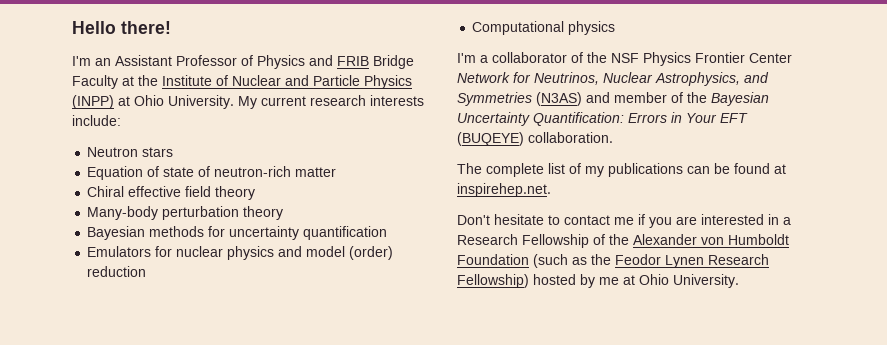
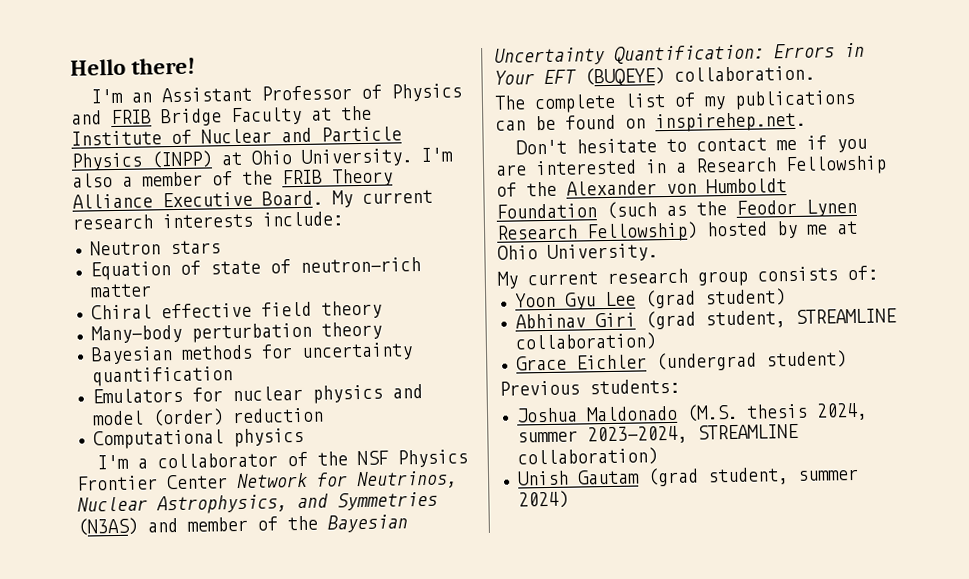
(234, 102) none -> [421,147,453,162] [72,168,393,188] [72,190,323,209] I'm also a member of the FRIB Theory Alliance Executive Board.
[774,164,786,174] at -> [625,118,646,129] on
(739, 281) none -> [497,265,878,289] [514,288,786,310] [514,308,897,330] [514,332,656,352] [515,350,847,372] [499,378,680,396] [515,402,868,423] [516,423,799,445] [516,447,658,467] [516,467,859,487] [517,490,569,509] // My current research group consists of: // Yoon Gyu Lee (grad student) // Abhinav Giri (grad student, STREAMLINE collaboration) // Grace Eichler (undergrad student) // Previous students: // Joshua Maldonado (M.S. thesis 2024, summer 2023-2024, STREAMLINE collaboration) // Unish Gautam (grad student, summer 2024)

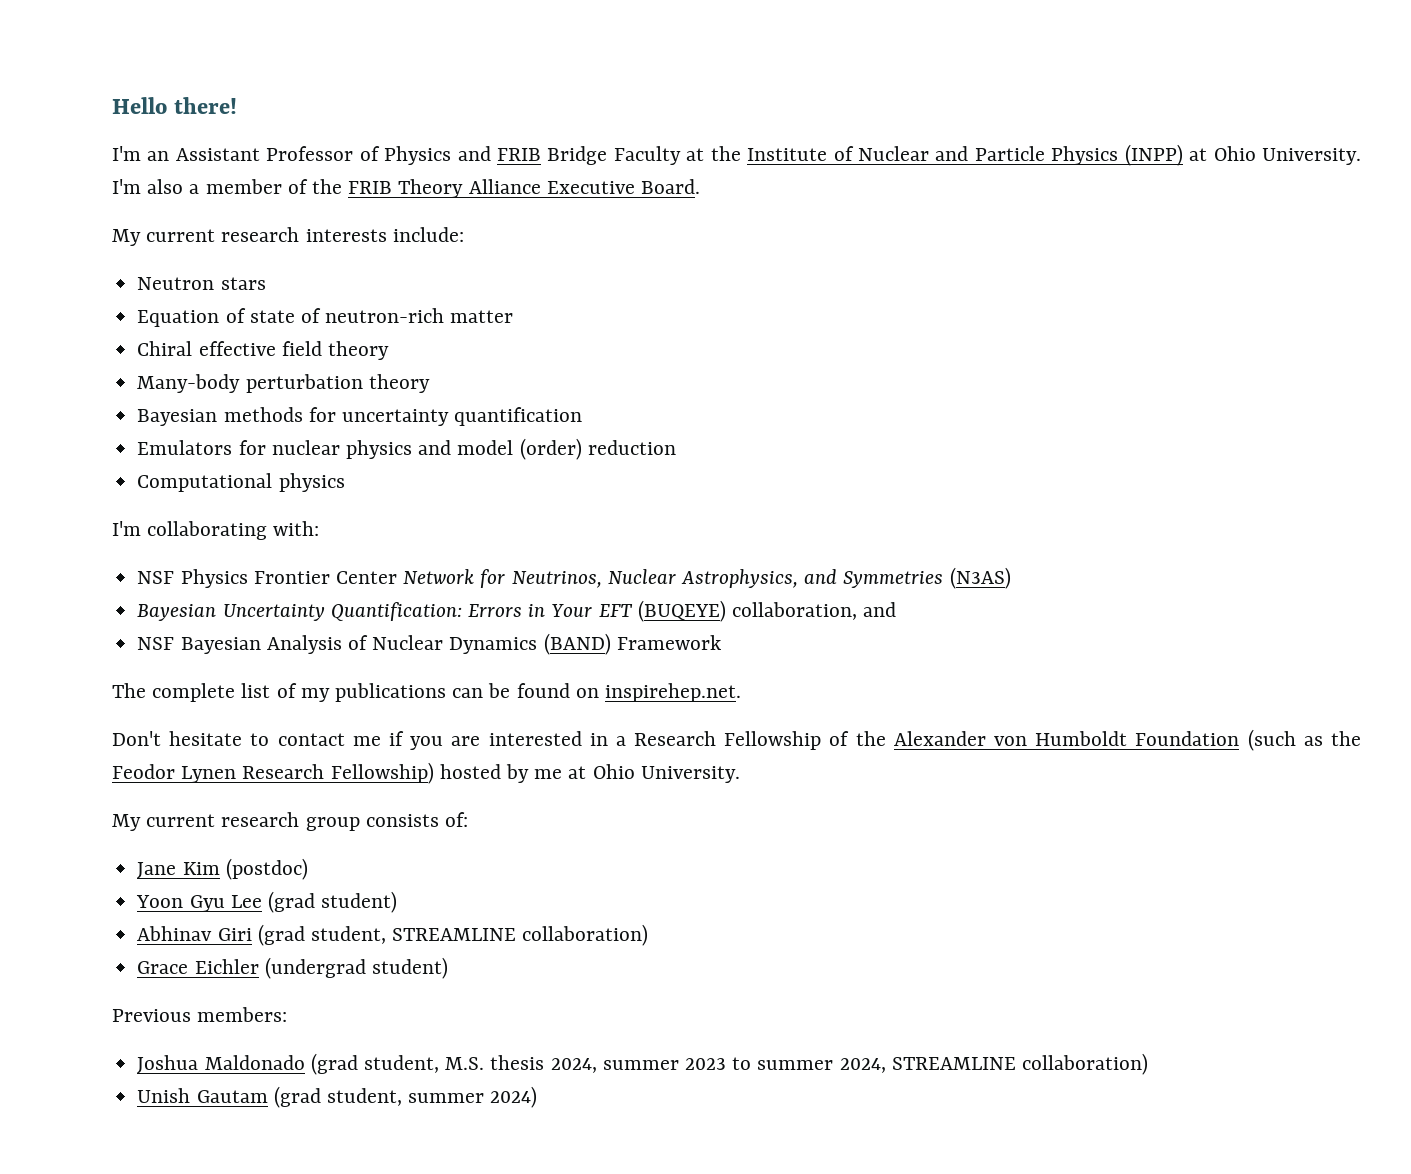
(323, 198) none -> (701, 186) //
[136,451,348,469] a collaborator of the -> [147,521,320,540] collaborating with: //
[147,515,318,533] and member of the -> (1011, 578) //
[674,65,815,82] collaboration. -> [731,602,897,620] [137,633,721,655] collaboration, and // NSF Bayesian Analysis of Nuclear Dynamics (BAND) Framework
(878, 273) none -> [137,858,308,880] // Jane Kim (postdoc)
[589,378,680,395] students: -> [197,1007,288,1022] members:
[685,402,868,422] [516,425,688,445] (M.S. thesis 2024, summer 2023-2024, -> [310,1053,886,1075] (grad student, M.S. thesis 2024, summer 2023 to summer 2024,

